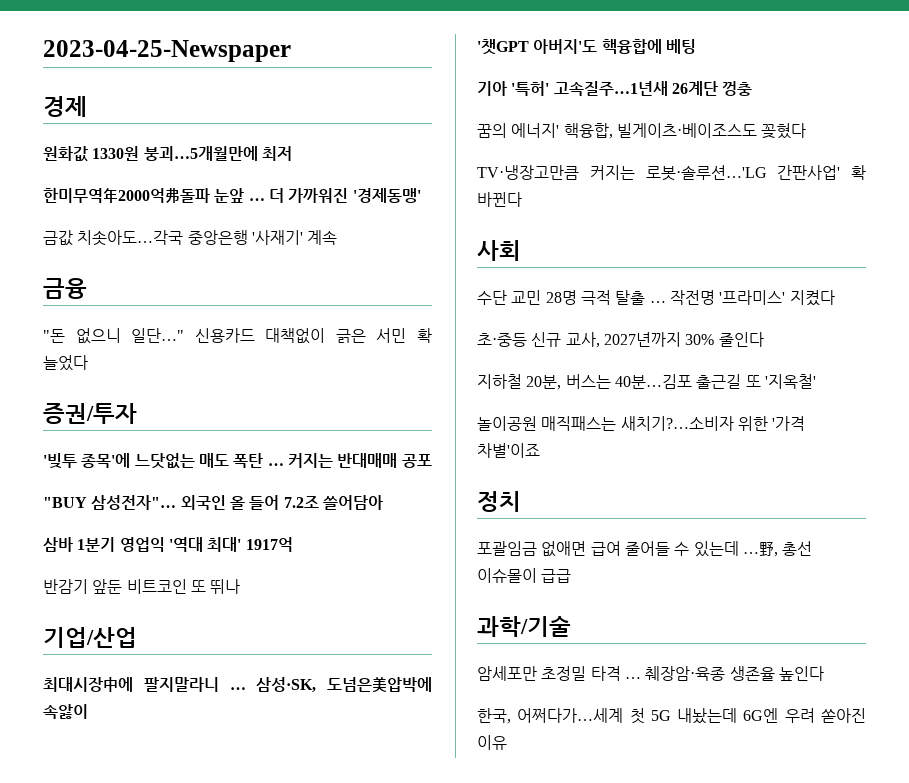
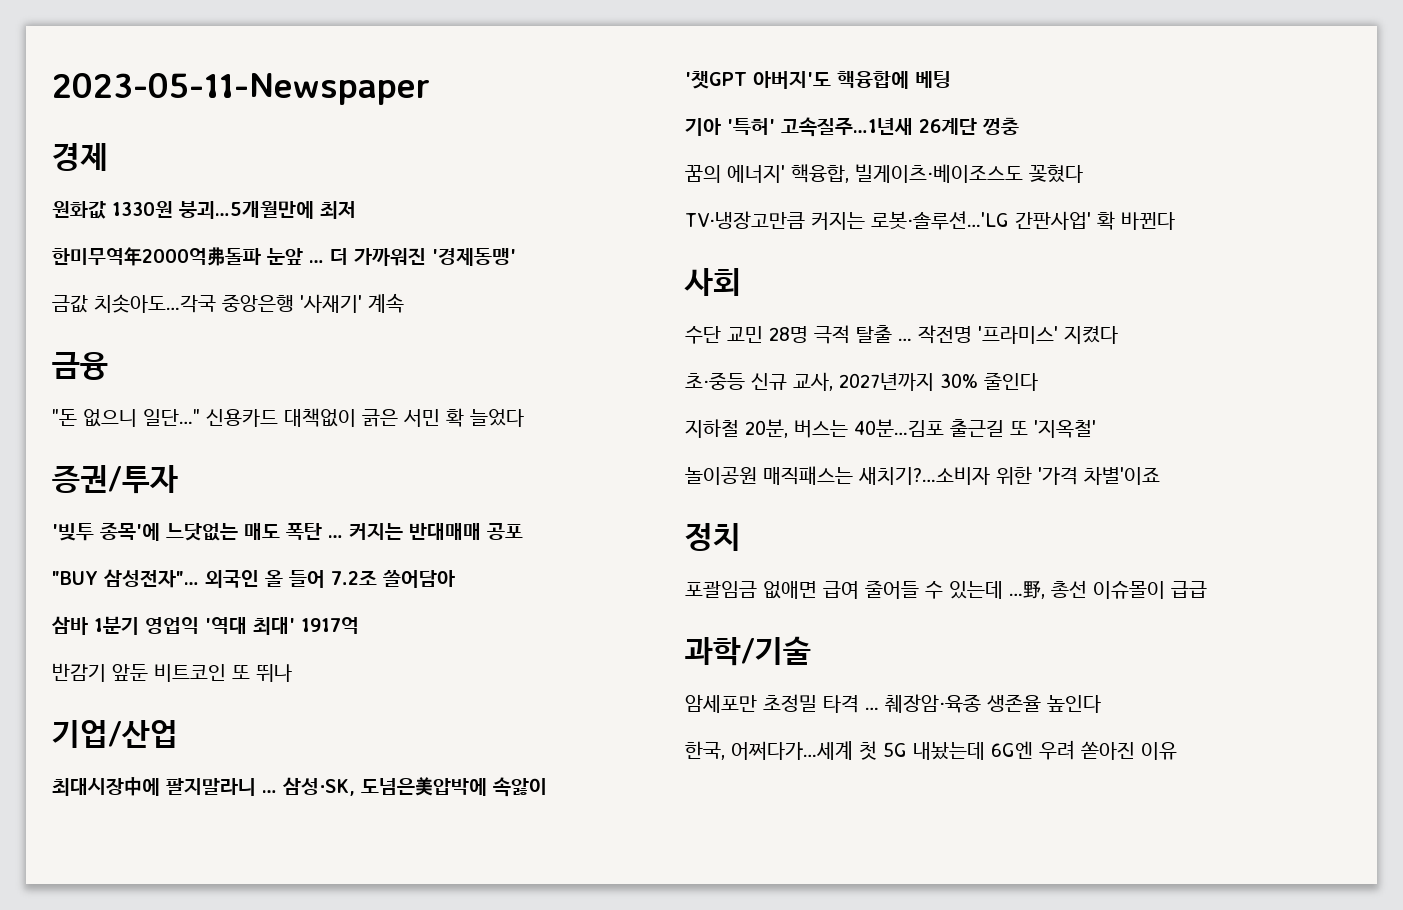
[43,40,291,62] 2023-04-25-Newspaper -> [52,73,430,105] 2023-05-11-Newspaper

